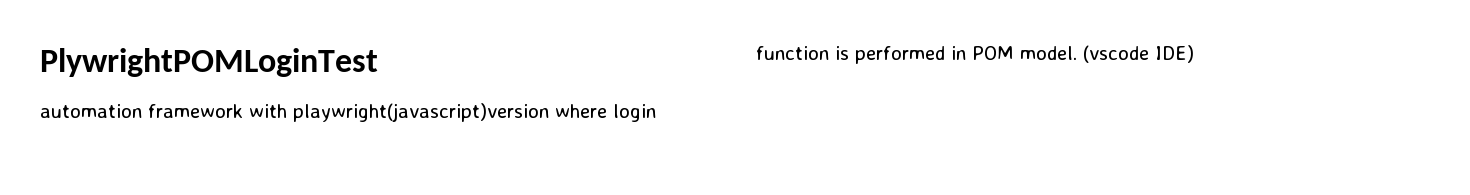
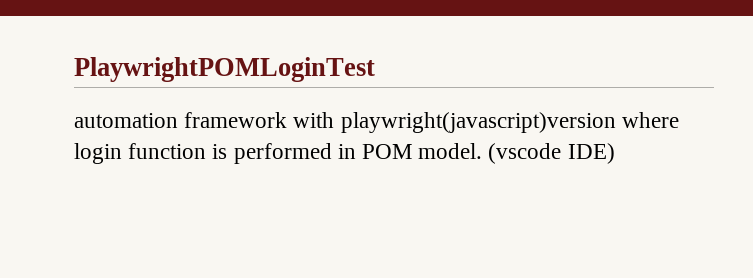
[40,48,378,77] PlywrightPOMLoginTest -> [74,57,375,82] PlaywrightPOMLoginTest

